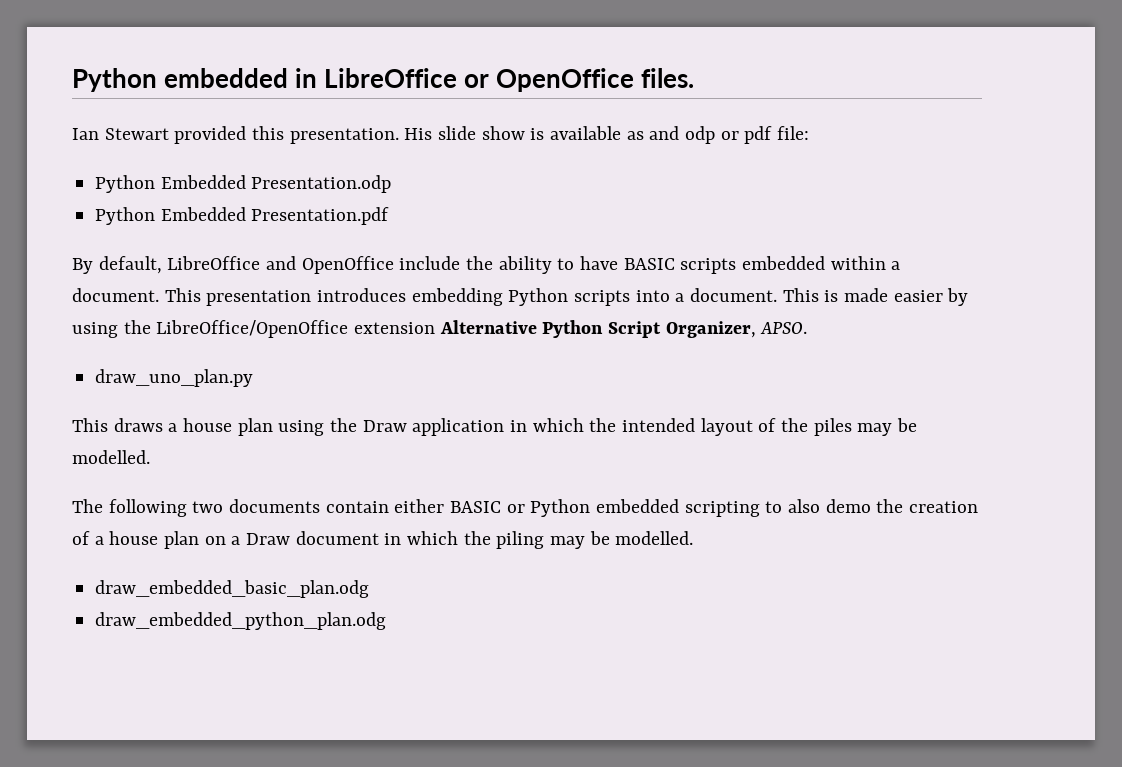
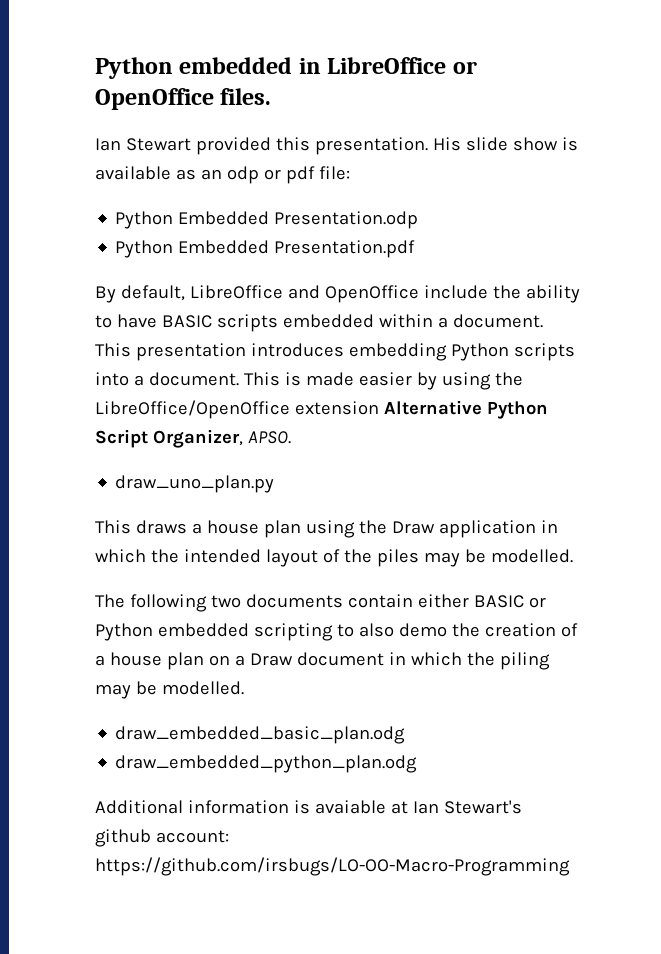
[649,126,680,140] and -> [200,169,222,180] an
(387, 621) none -> [95,800,522,814] [95,829,229,847] [95,857,570,876] // Additional information is avaiable at Ian Stewart's github account: https://github.com/irsbugs/LO-OO-Macro-Programming

